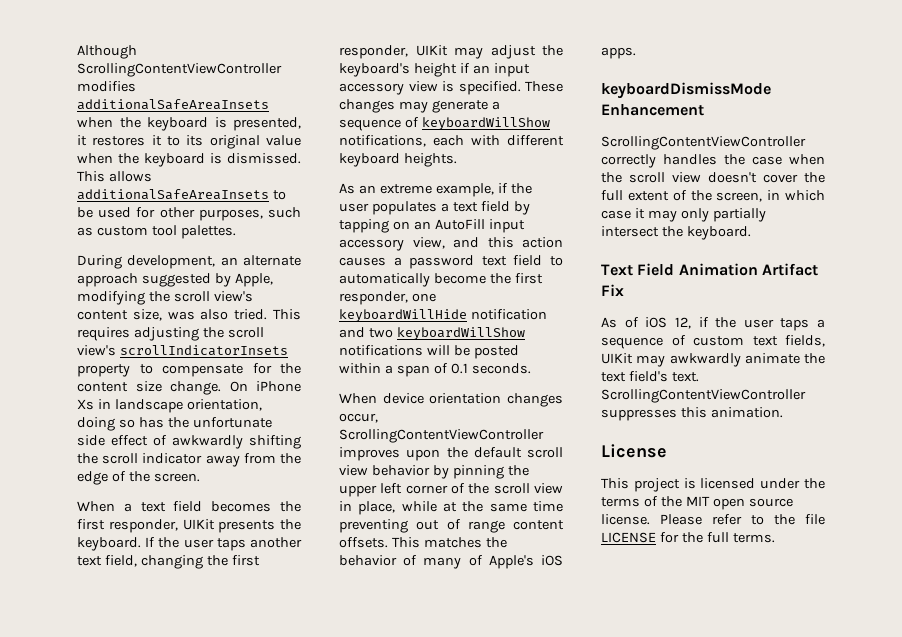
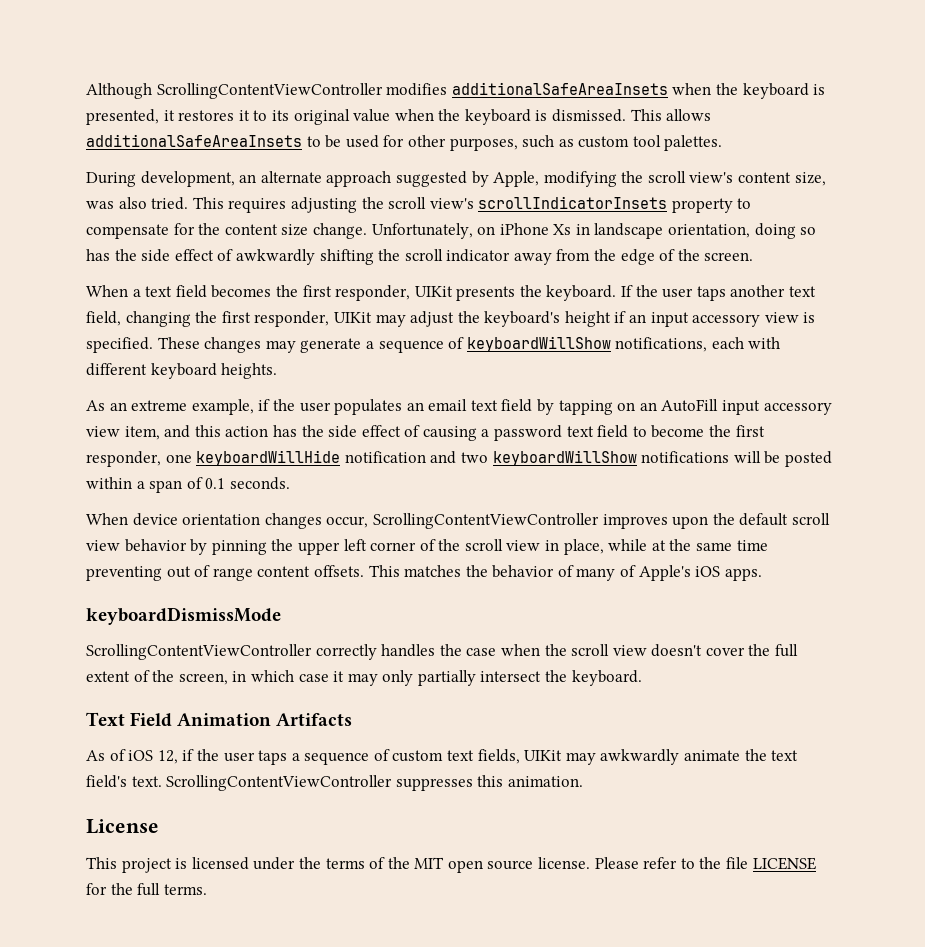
[229,381,248,392] On -> [371,223,496,239] Unfortunately, on
[192,417,272,428] unfortunate -> (137, 255) none
[440,203,449,212] a -> [406,399,468,411] an email
[412,237,445,249] view, -> [86,426,160,440] view item,
[339,257,386,266] causes -> [272,425,477,441] has the side effect of causing
[339,273,430,287] automatically -> (647, 431) none
[601,104,704,116] Enhancement -> (281, 616) none
[761,263,818,276] [601,284,624,296] Artifact Fix -> [276,713,353,726] Artifacts

